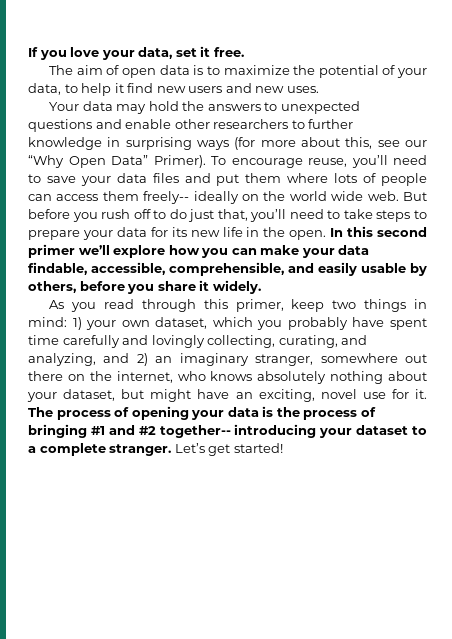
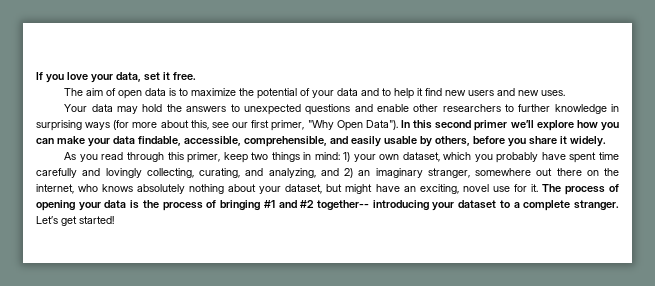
[28,83,61,95] data, -> [337,88,380,96] data and
[28,155,427,168] [28,173,428,186] [28,191,427,204] [28,209,428,222] [28,227,327,240] “Why Open Data” Primer). To encourage reuse, you’ll need to save your data files and put them where lots of people can access them freely-- ideally on the world wide web. But before you rush off to do just that, you’ll need to take steps to prepare your data for its new life in the open. -> [251,120,398,131] first primer, "Why Open Data").

